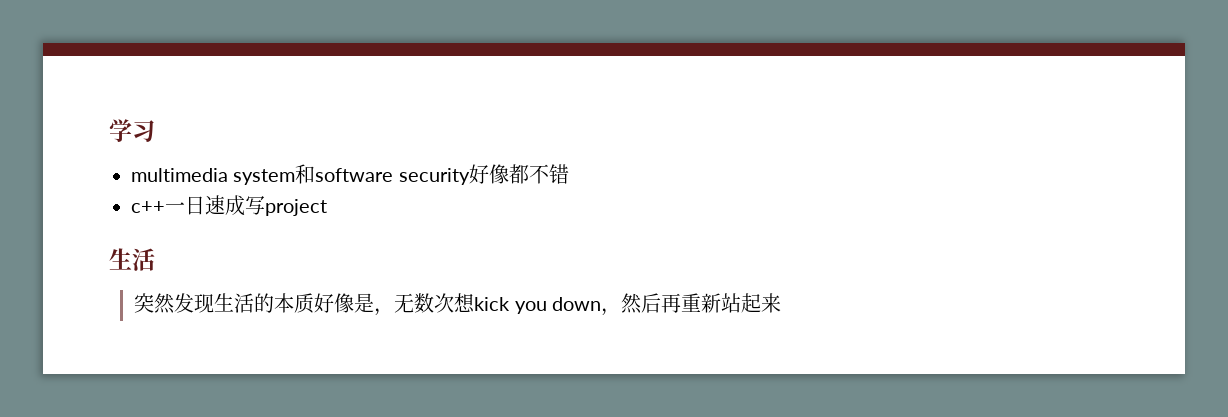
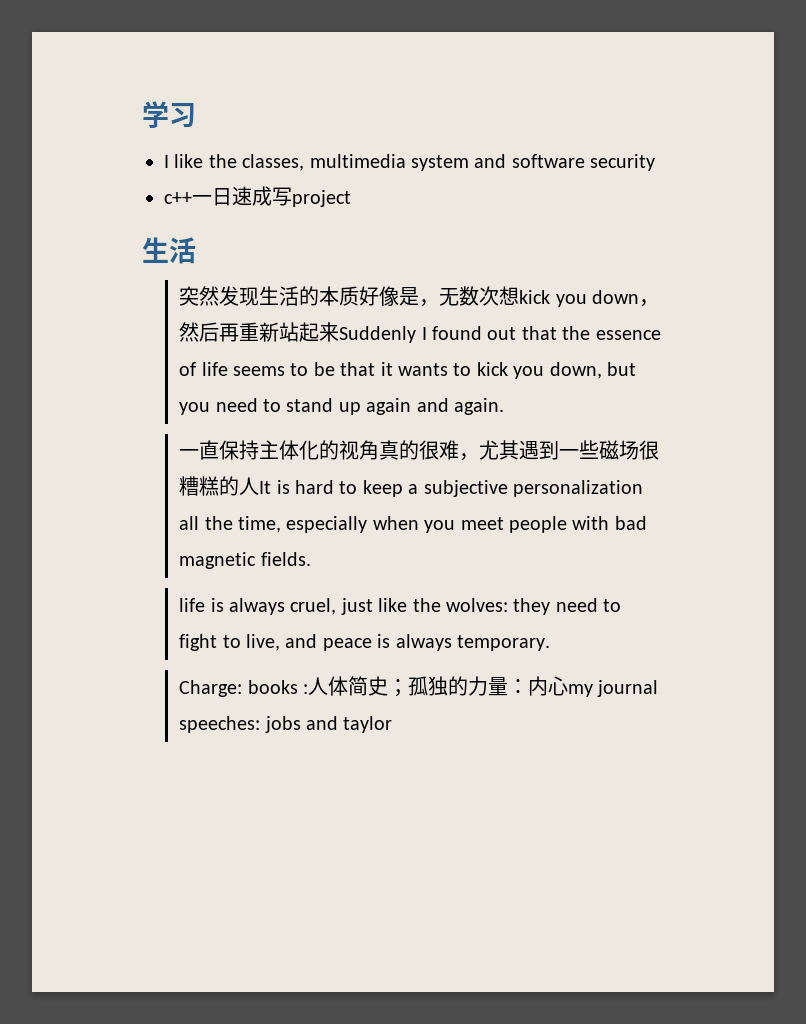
(155, 131) none -> [164,154,305,171] I like the classes,
[295,164,316,184] 和 -> [474,154,507,168] and
[468,164,569,184] 好像都不错 -> (656, 162) none
(782, 303) none -> [339,326,661,343] [179,362,637,379] [179,398,505,415] [179,440,660,461] [179,476,644,497] [179,516,647,533] [179,552,311,569] [179,598,622,615] [179,634,551,651] [179,676,659,697] [179,716,393,733] Suddenly I found out that the essence of life seems to be that it wants to kick you down, but you need to stand up again and again. // 一直保持主体化的视角真的很难，尤其遇到一些磁场很糟糕的人It is hard to keep a subjective personalization all the time, especially when you meet people with bad magnetic fields. // life is always cruel, just like the wolves: they need to fight to live, and peace is always temporary. // Charge: books :人体简史；孤独的力量：内心my journal speeches: jobs and taylor

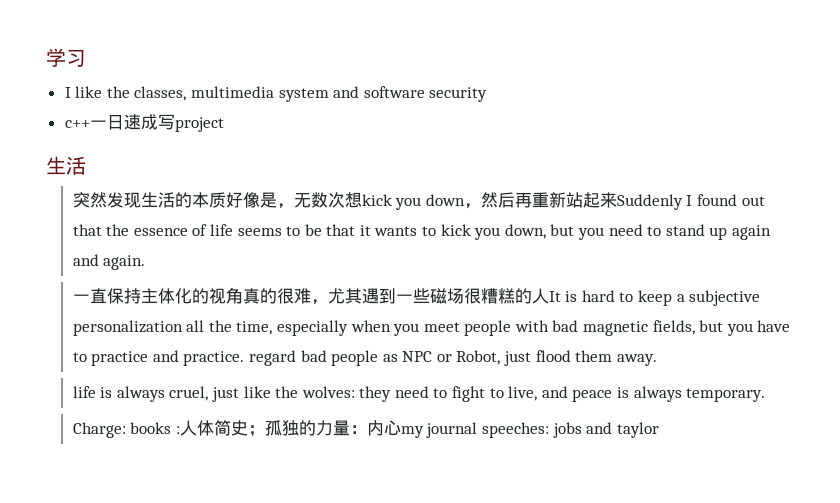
[260,552,311,566] fields. -> [652,320,791,336] [72,350,657,366] fields, but you have to practice and practice. regard bad people as NPC or Robot, just flood them away.

